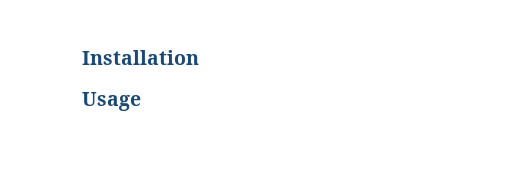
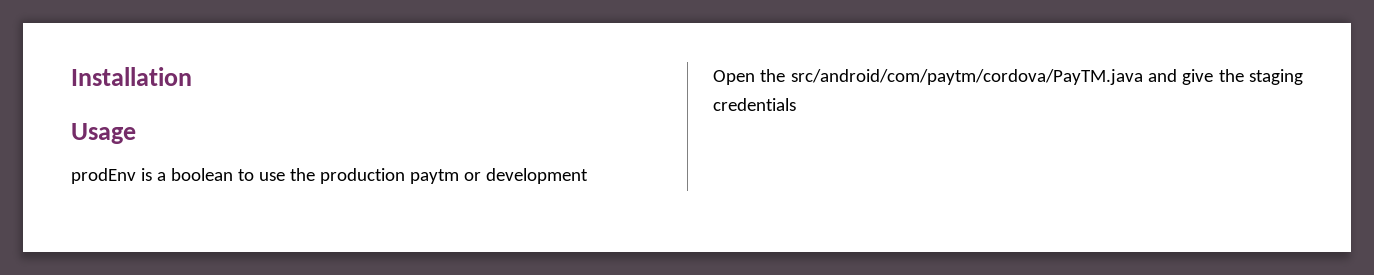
(141, 101) none -> [71,168,588,184] [713,69,1303,85] [713,98,796,111] // prodEnv is a boolean to use the production paytm or development // Open the src/android/com/paytm/cordova/PayTM.java and give the staging credentials

